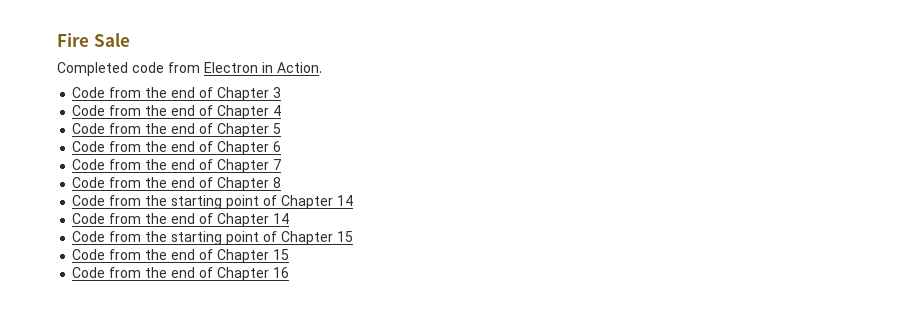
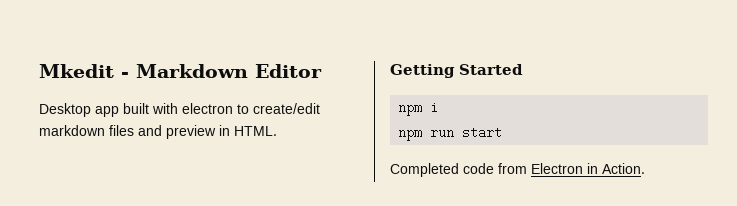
[57,33,130,47] Fire Sale -> [39,64,322,78] [39,103,320,117] [39,125,277,139] [390,64,523,78] [398,103,439,116] [398,126,503,141] Mkedit - Markdown Editor // Desktop app built with electron to create/edit markdown files and preview in HTML. // Getting Started // npm i // npm run start
[72,87,282,101] [72,105,282,119] [72,123,282,137] [72,141,282,155] [72,159,282,173] [72,177,282,191] [72,195,354,209] [72,213,290,227] [72,231,354,245] [72,249,290,263] [72,267,290,281] // Code from the end of Chapter 3 // Code from the end of Chapter 4 // Code from the end of Chapter 5 // Code from the end of Chapter 6 // Code from the end of Chapter 7 // Code from the end of Chapter 8 // Code from the starting point of Chapter 14 // Code from the end of Chapter 14 // Code from the starting point of Chapter 15 // Code from the end of Chapter 15 // Code from the end of Chapter 16 -> (645, 168) none

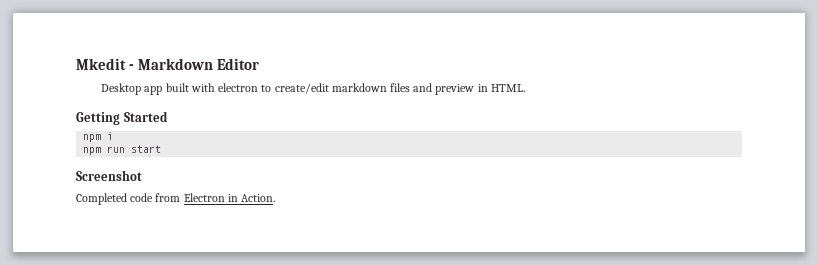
(503, 132) none -> [76,170,142,181] // Screenshot

